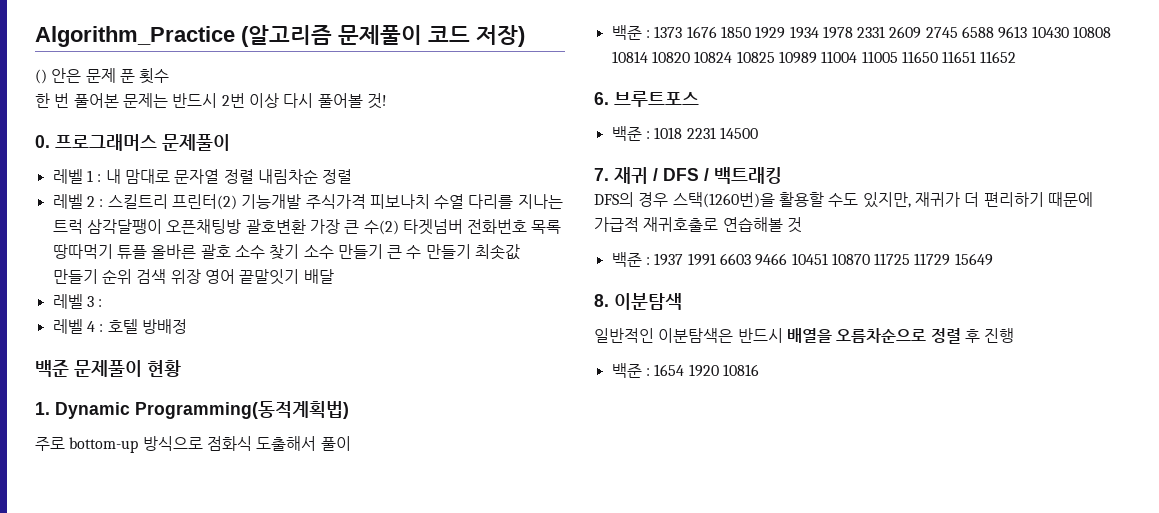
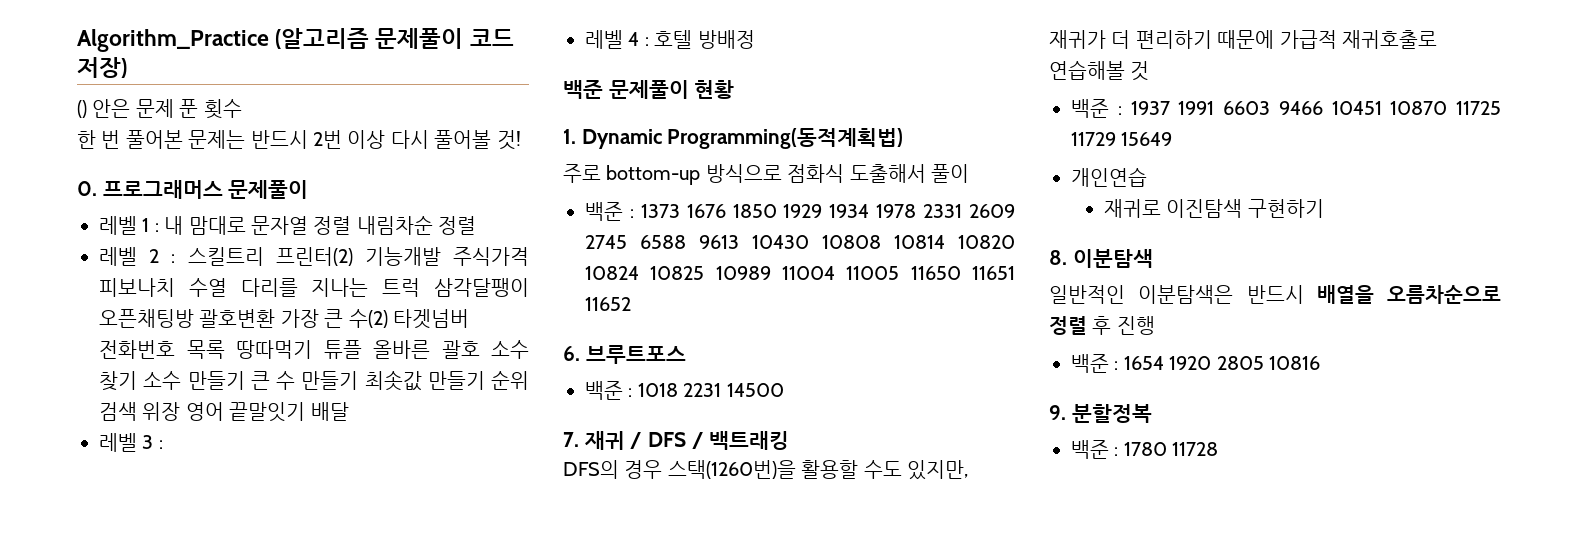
(993, 259) none -> [1071,167,1147,187] [1103,199,1324,218] // 개인연습 // 재귀로 이진탐색 구현하기
(719, 370) none -> [1216,356,1264,370] 2805
(759, 370) none -> [1049,404,1152,423] [1071,440,1219,459] // 9. 분할정복 // 백준 : 1780 11728

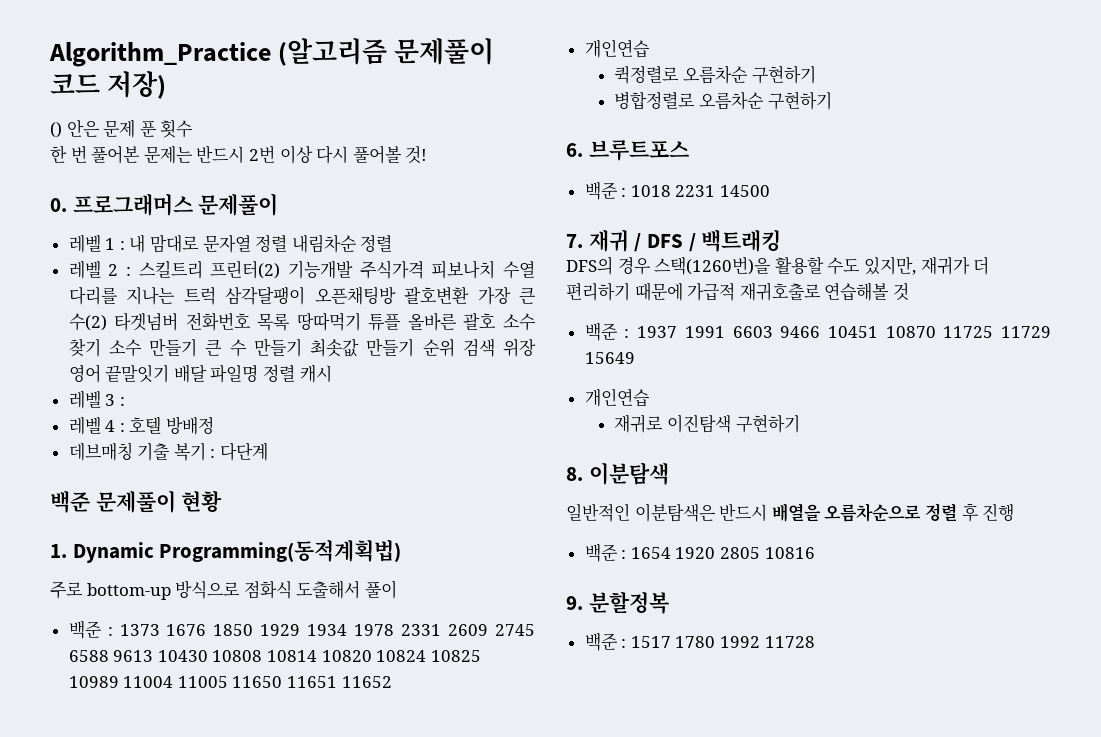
(349, 411) none -> [210,364,332,383] 파일명 정렬 캐시
(755, 39) none -> [68,442,269,461] // 데브매칭 기출 복기 : 다단계
(631, 304) none -> [584,39,650,58] [614,65,816,84] [614,91,832,110] // 개인연습 // 퀵정렬로 오름차순 구현하기 // 병합정렬로 오름차순 구현하기
[1123,442,1167,456] 1780 -> [630,636,761,648] 1517 1780 1992

